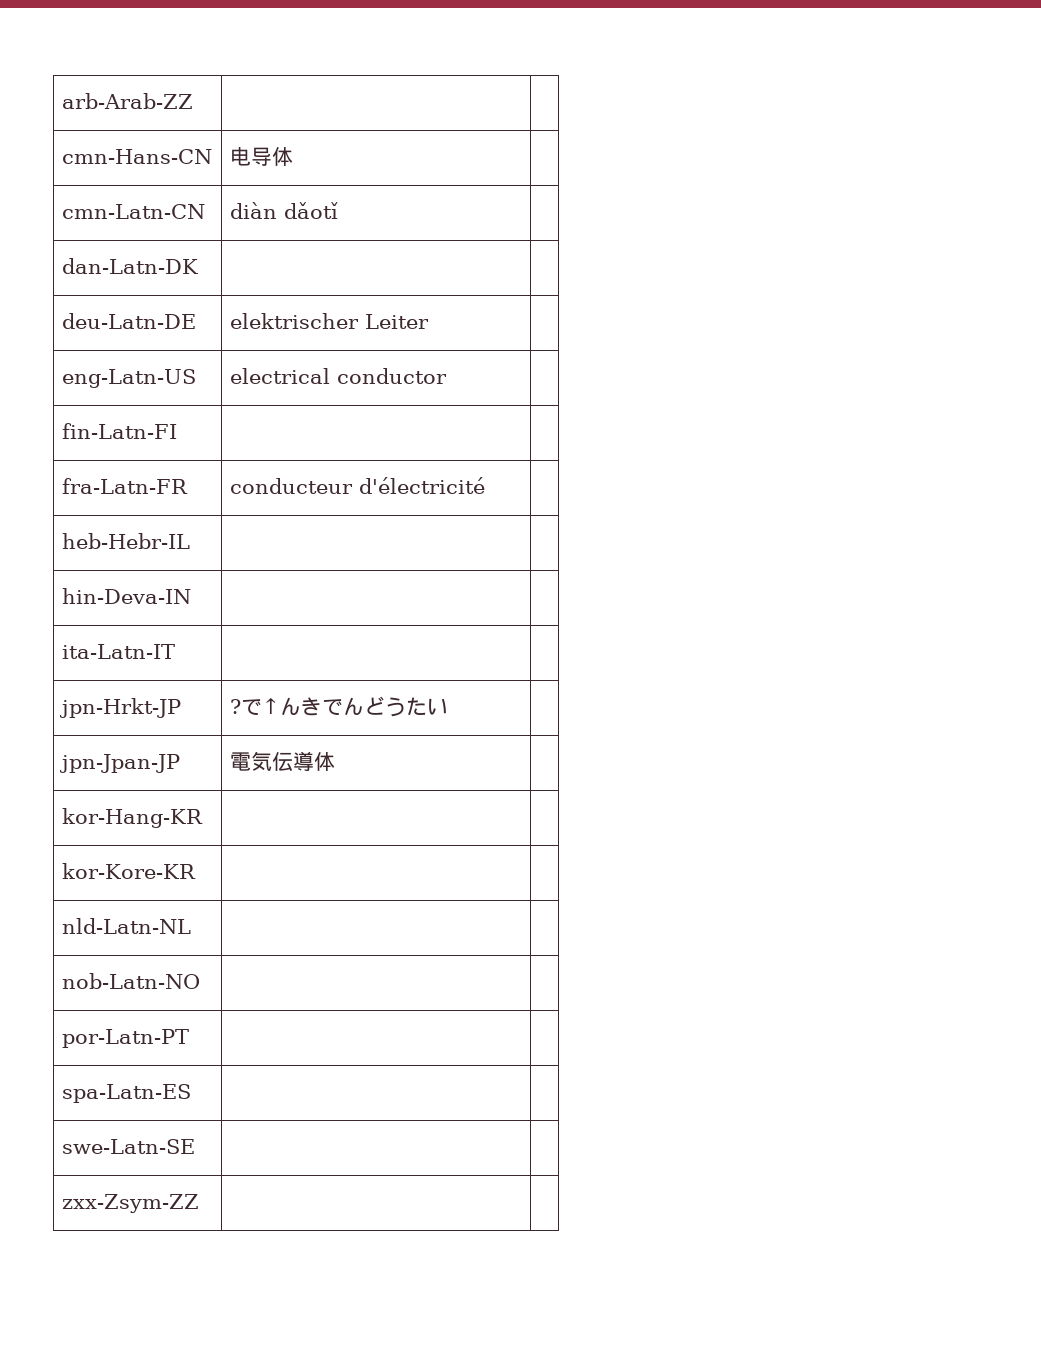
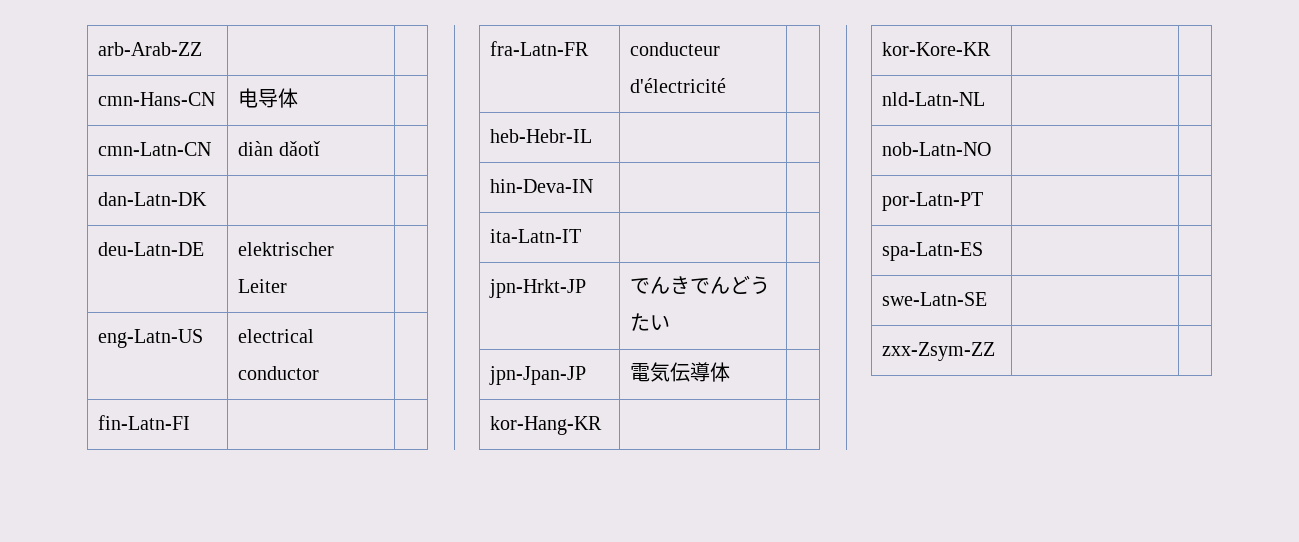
[229,698,280,716] ?で↑ -> [630,278,651,294] で

